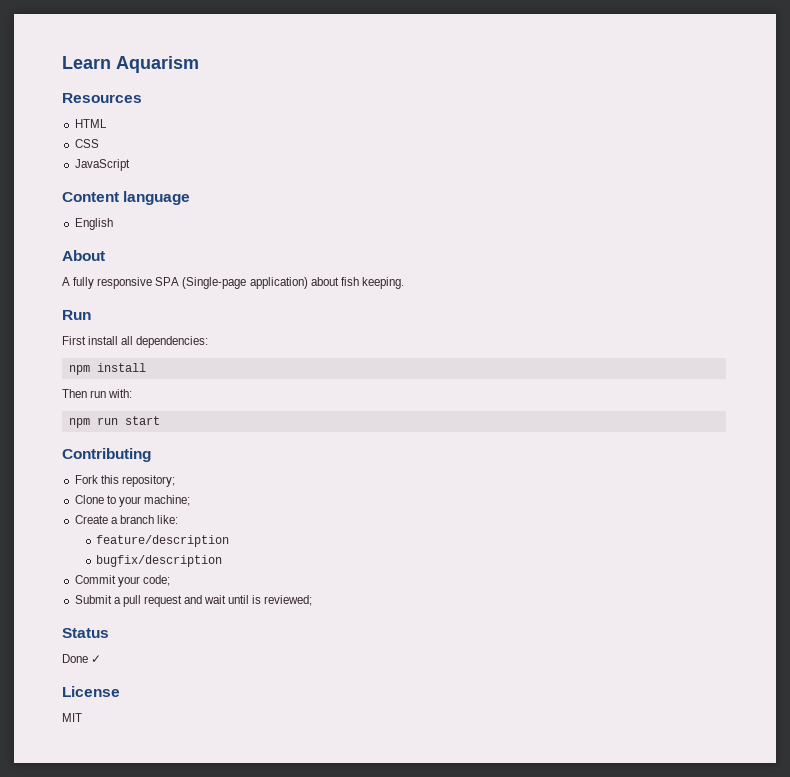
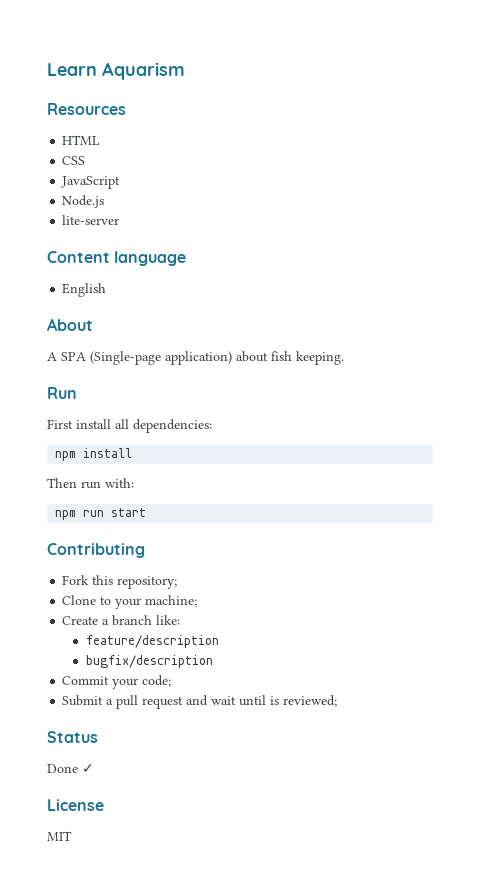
(130, 165) none -> [62,195,105,208] [62,215,120,225] // Node.js // lite-server
[73,277,153,289] fully responsive -> (57, 356) none

